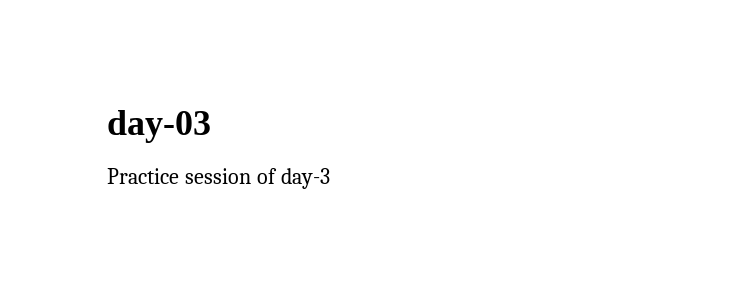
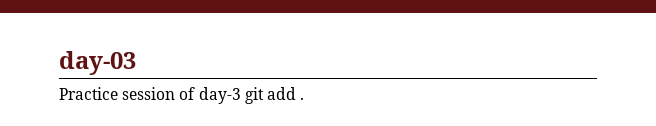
(330, 178) none -> [244,87,305,104] git add .

